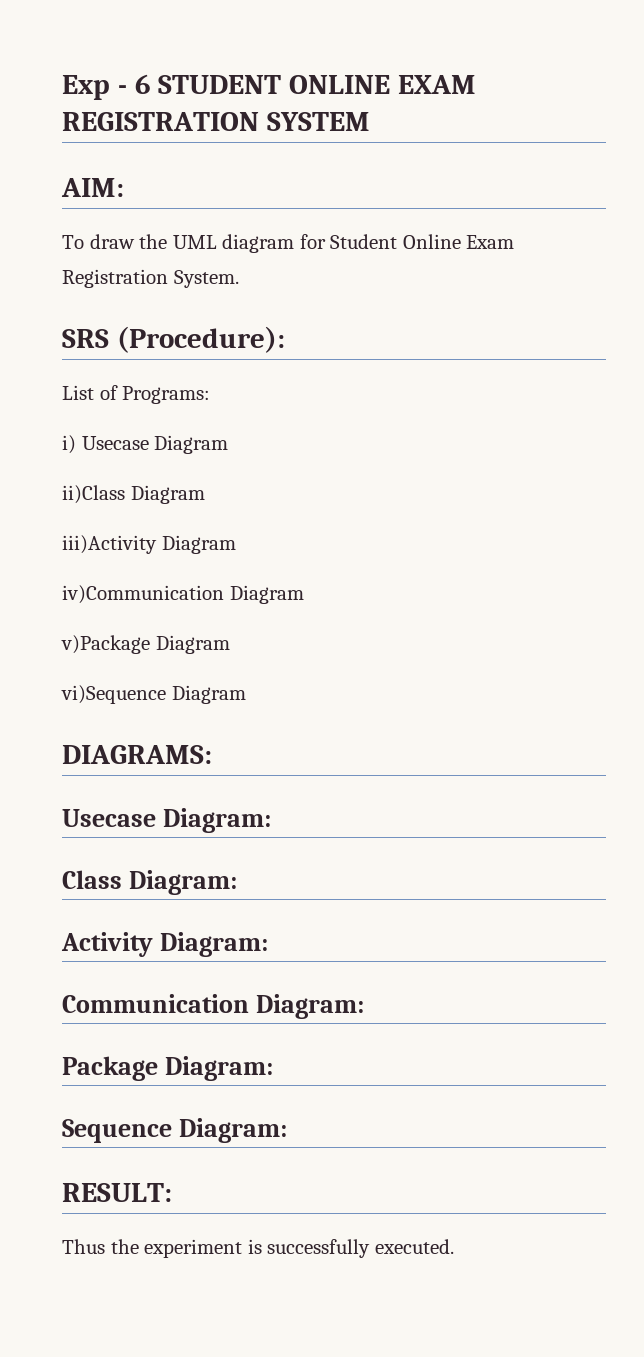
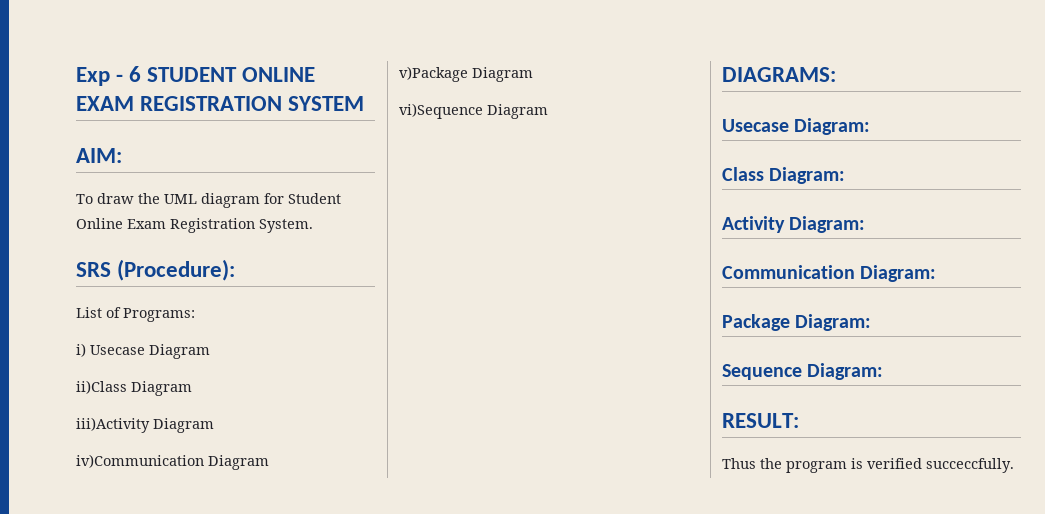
[144,1239,454,1258] experiment is successfully executed. -> [786,458,1014,473] program is verified succeccfully.

